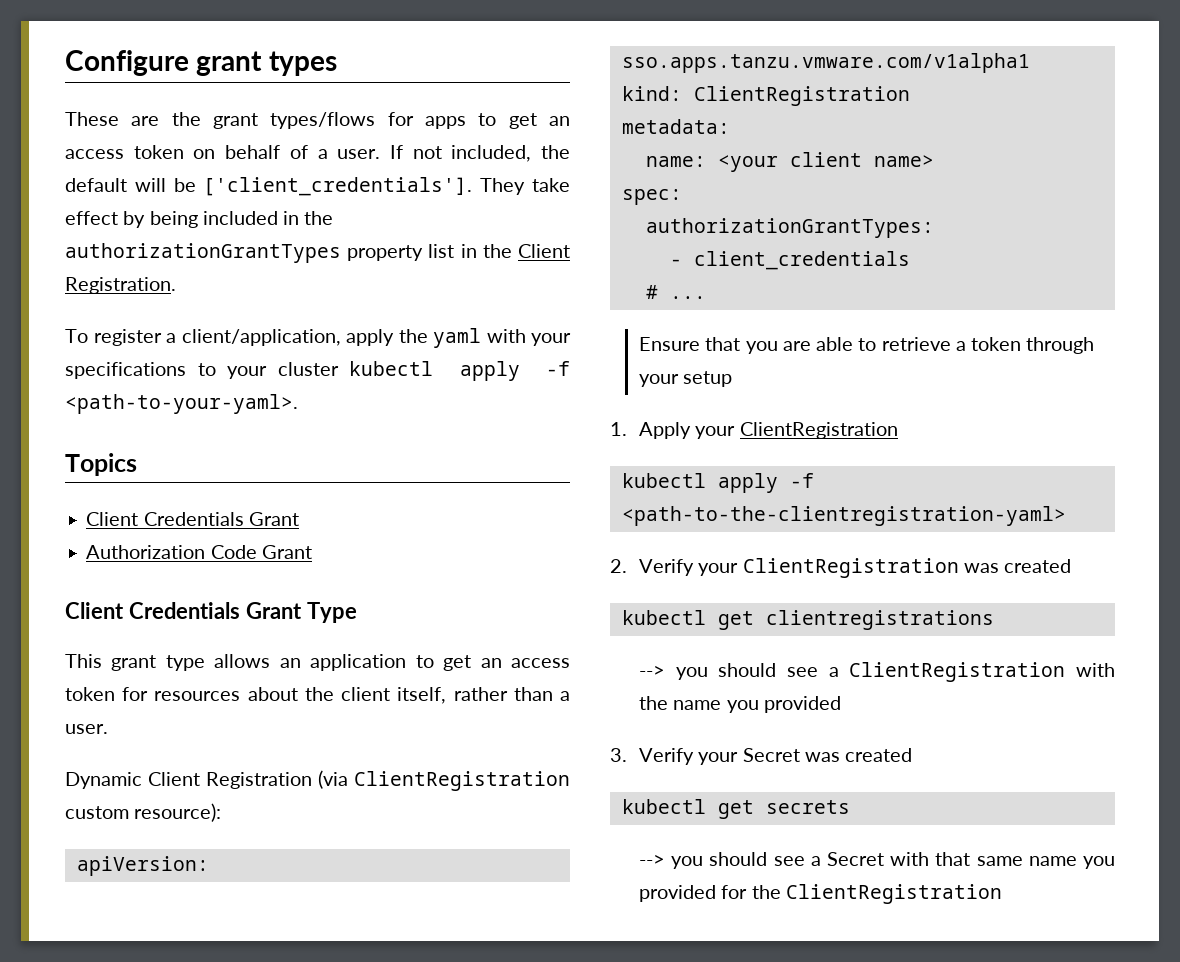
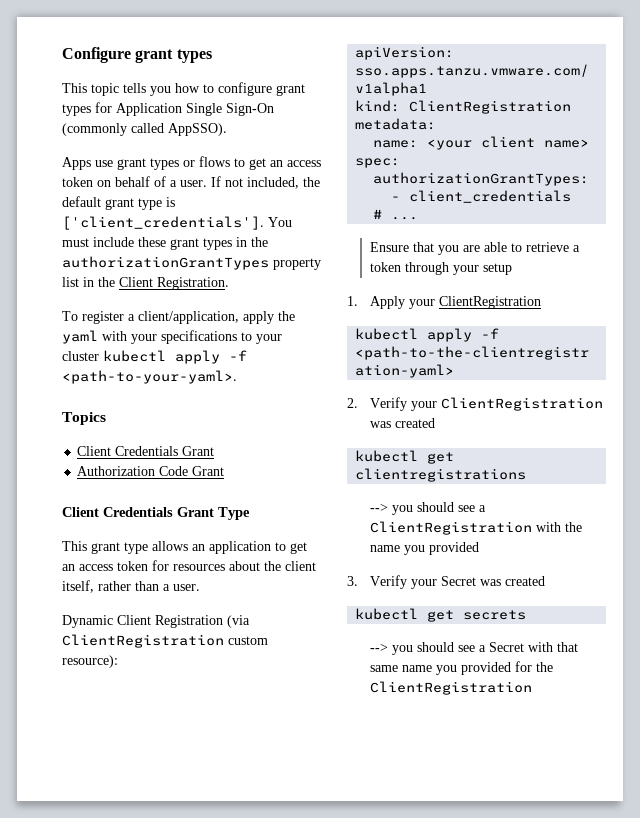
[65,112,466,129] These are the grant types/flows for apps -> [62,82,305,96] [62,102,274,116] [62,123,227,136] [62,156,230,170] This topic tells you how to configure grant types for Application Single Sign-On (commonly called AppSSO). // Apps use grant types or flows
[134,177,570,196] [65,211,278,228] will be ['client_credentials']. They take effect by being included -> [105,197,175,210] [62,216,292,230] [62,237,232,250] grant type is ['client_credentials']. You must include these grant types

